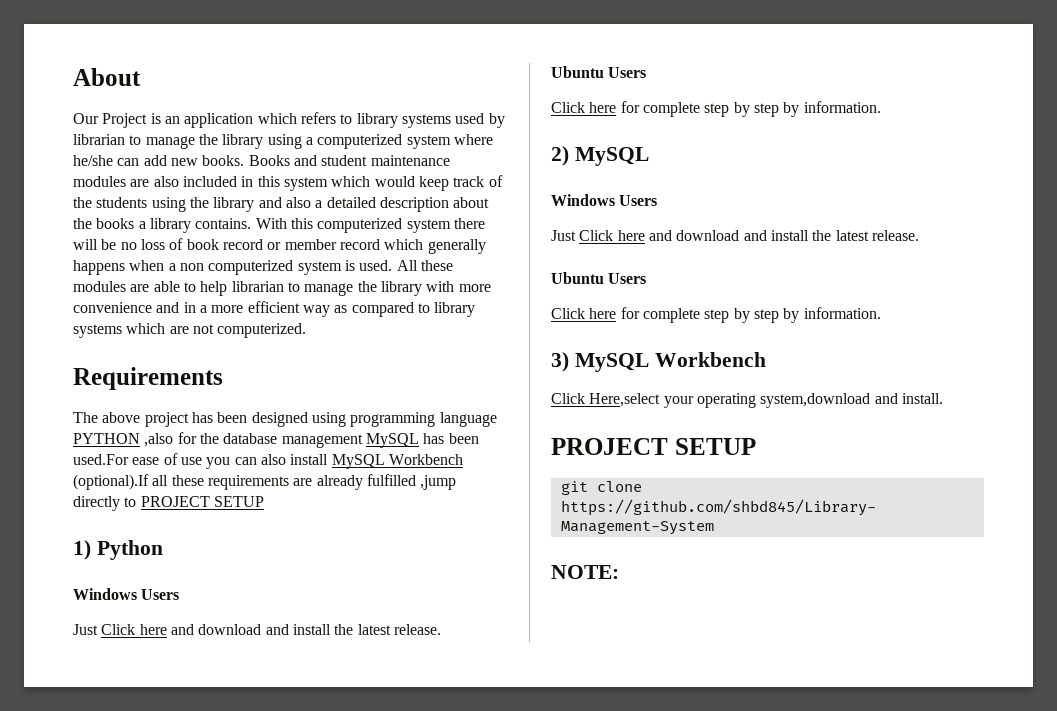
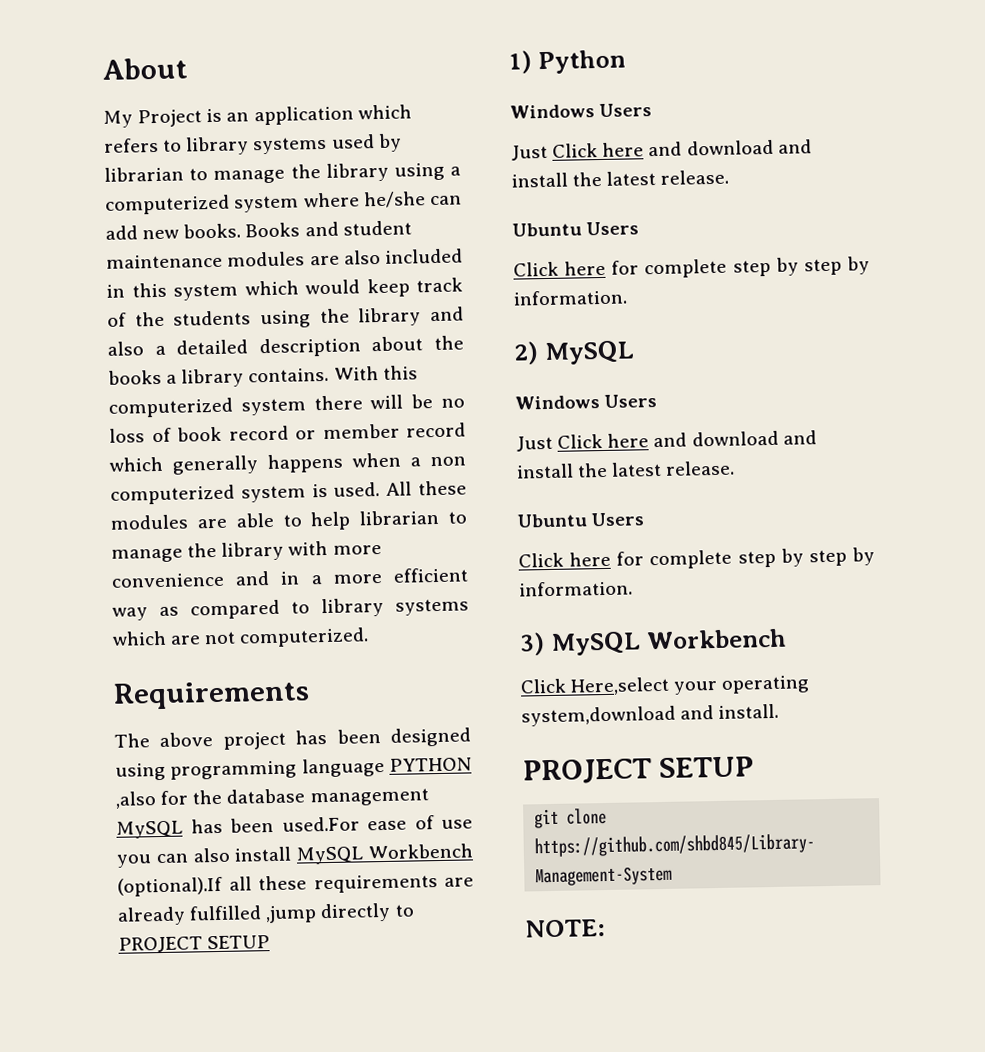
[73,113,99,124] Our -> [103,110,133,128] My

